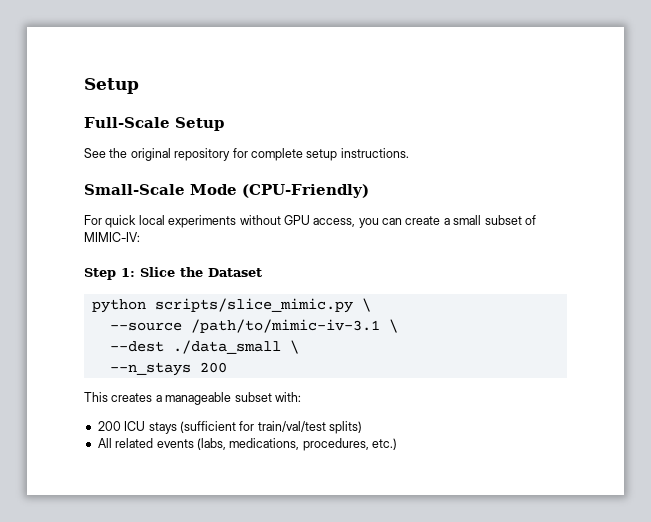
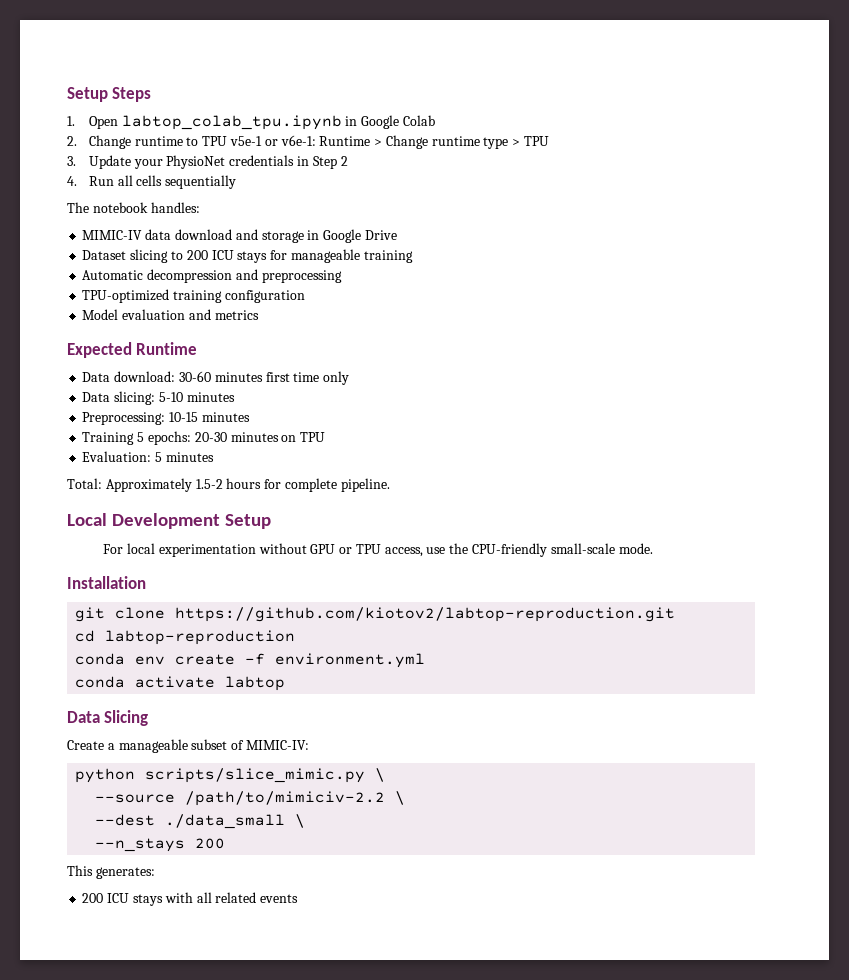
[84,78,139,94] [84,117,224,131] [84,148,409,161] [84,184,369,198] [84,215,536,228] [84,232,140,242] [84,267,262,280] Setup // Full-Scale Setup // See the original repository for complete setup instructions. // Small-Scale Mode (CPU-Friendly) // For quick local experiments without GPU access, you can create a small subset of MIMIC-IV: // Step 1: Slice the Dataset -> [67,87,152,102] [67,115,436,130] [67,135,550,149] [67,155,348,169] [67,175,237,189] [67,202,200,213] [82,229,397,243] [82,249,413,263] [82,269,342,283] [82,289,305,303] [82,309,259,320] [67,342,198,358] [82,371,350,385] [82,391,235,405] [82,412,250,425] [82,431,326,445] [82,451,214,462] [67,478,390,492] [67,513,271,529] [103,543,653,557] [67,576,146,589] [75,607,676,622] [75,630,296,645] [75,653,426,668] [75,676,286,691] [67,710,149,726] [67,739,309,753] Setup Steps // 1. Open labtop_colab_tpu.ipynb in Google Colab // 2. Change runtime to TPU v5e-1 or v6e-1: Runtime > Change runtime type > TPU // 3. Update your PhysioNet credentials in Step 2 // 4. Run all cells sequentially // The notebook handles: // MIMIC-IV data download and storage in Google Drive // Dataset slicing to 200 ICU stays for manageable training // Automatic decompression and preprocessing // TPU-optimized training configuration // Model evaluation and metrics // Expected Runtime // Data download: 30-60 minutes first time only // Data slicing: 5-10 minutes // Preprocessing: 10-15 minutes // Training 5 epochs: 20-30 minutes on TPU // Evaluation: 5 minutes // Total: Approximately 1.5-2 hours for complete pipeline. // Local Development Setup // For local experimentation without GPU or TPU access, use the CPU-friendly small-scale mode. // Installation // git clone https://github.com/kiotov2/labtop-reproduction.git // cd labtop-reproduction // conda env create -f environment.yml // conda activate labtop // Data Slicing // Create a manageable subset of MIMIC-IV:
[190,319,380,333] /path/to/mimic-iv-3.1 -> [185,791,386,806] /path/to/mimiciv-2.2
[111,392,301,405] [97,421,362,434] [97,438,397,451] creates a manageable subset with: // 200 ICU stays (sufficient for train/val/test splits) // All related events (labs, medications, procedures, etc.) -> [95,867,155,879] [82,892,299,906] generates: // 200 ICU stays with all related events

